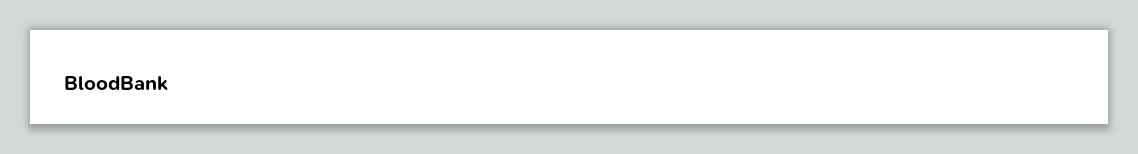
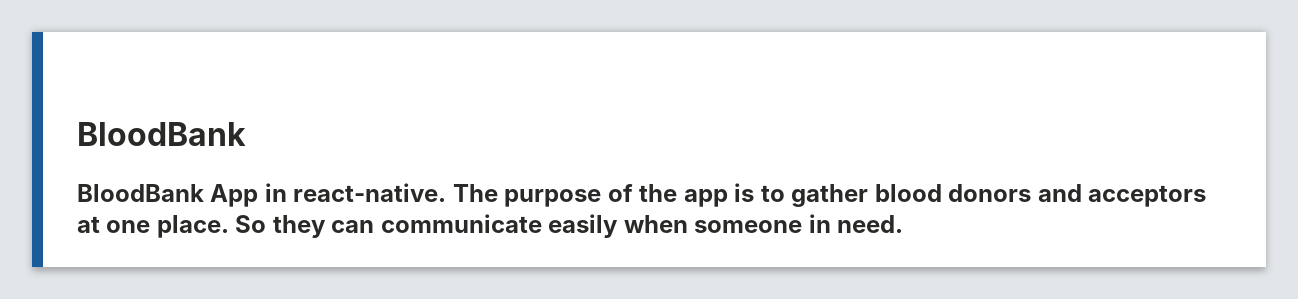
[64,76,168,91] BloodBank -> [77,122,246,146] [77,183,1207,207] [77,214,904,238] BloodBank // BloodBank App in react-native. The purpose of the app is to gather blood donors and acceptors at one place. So they can communicate easily when someone in need.

